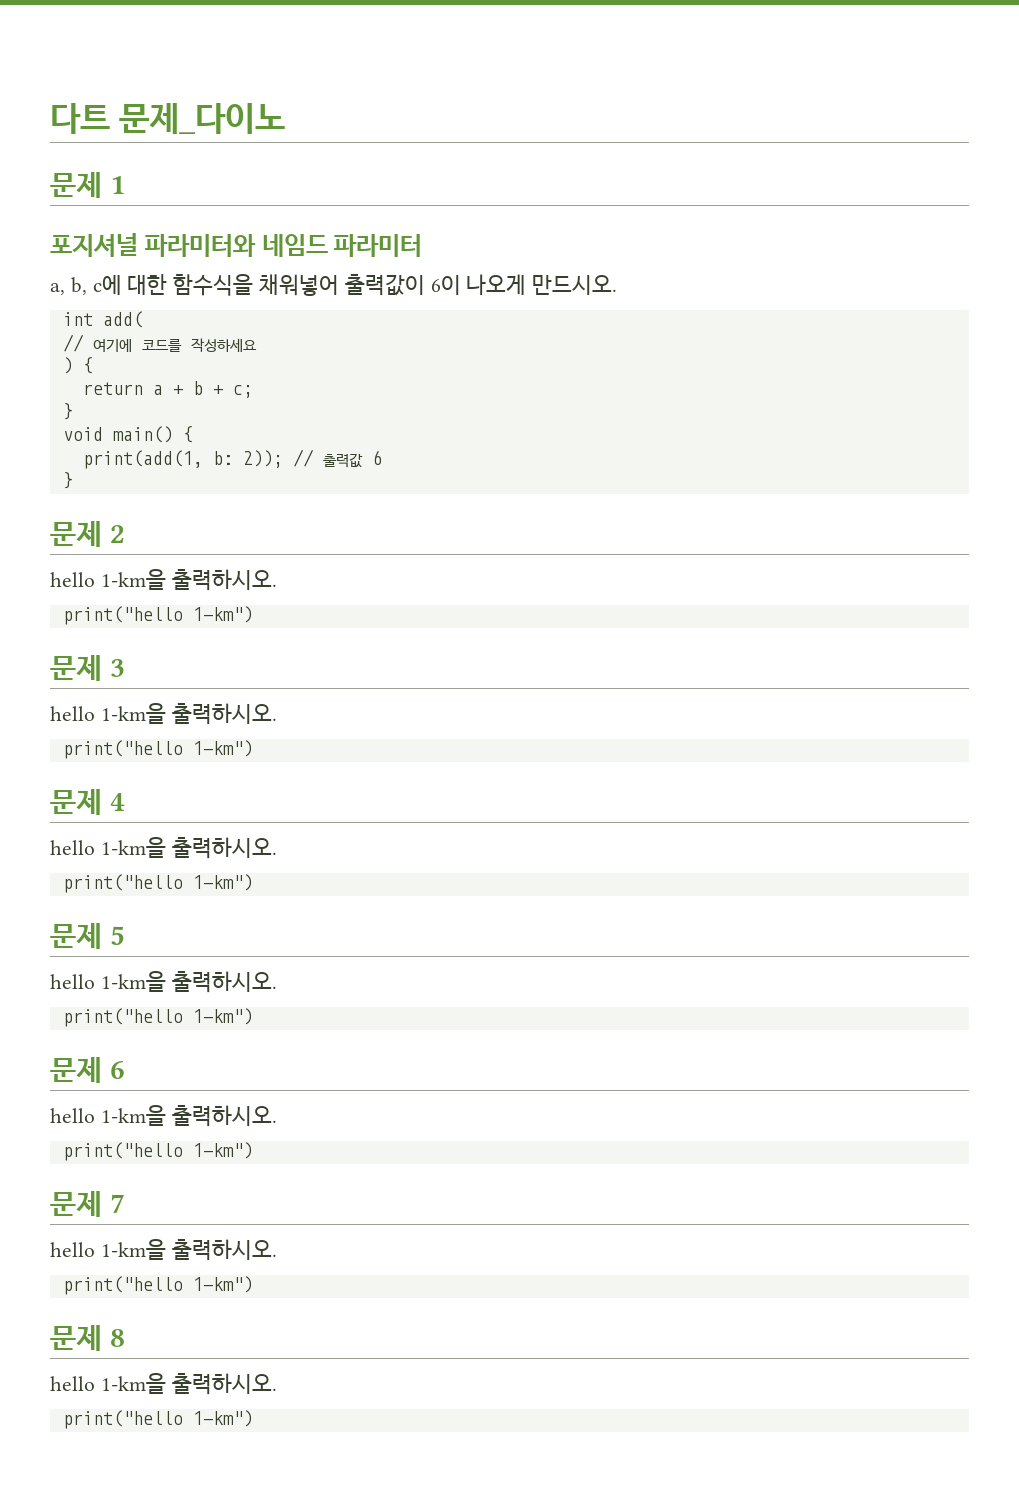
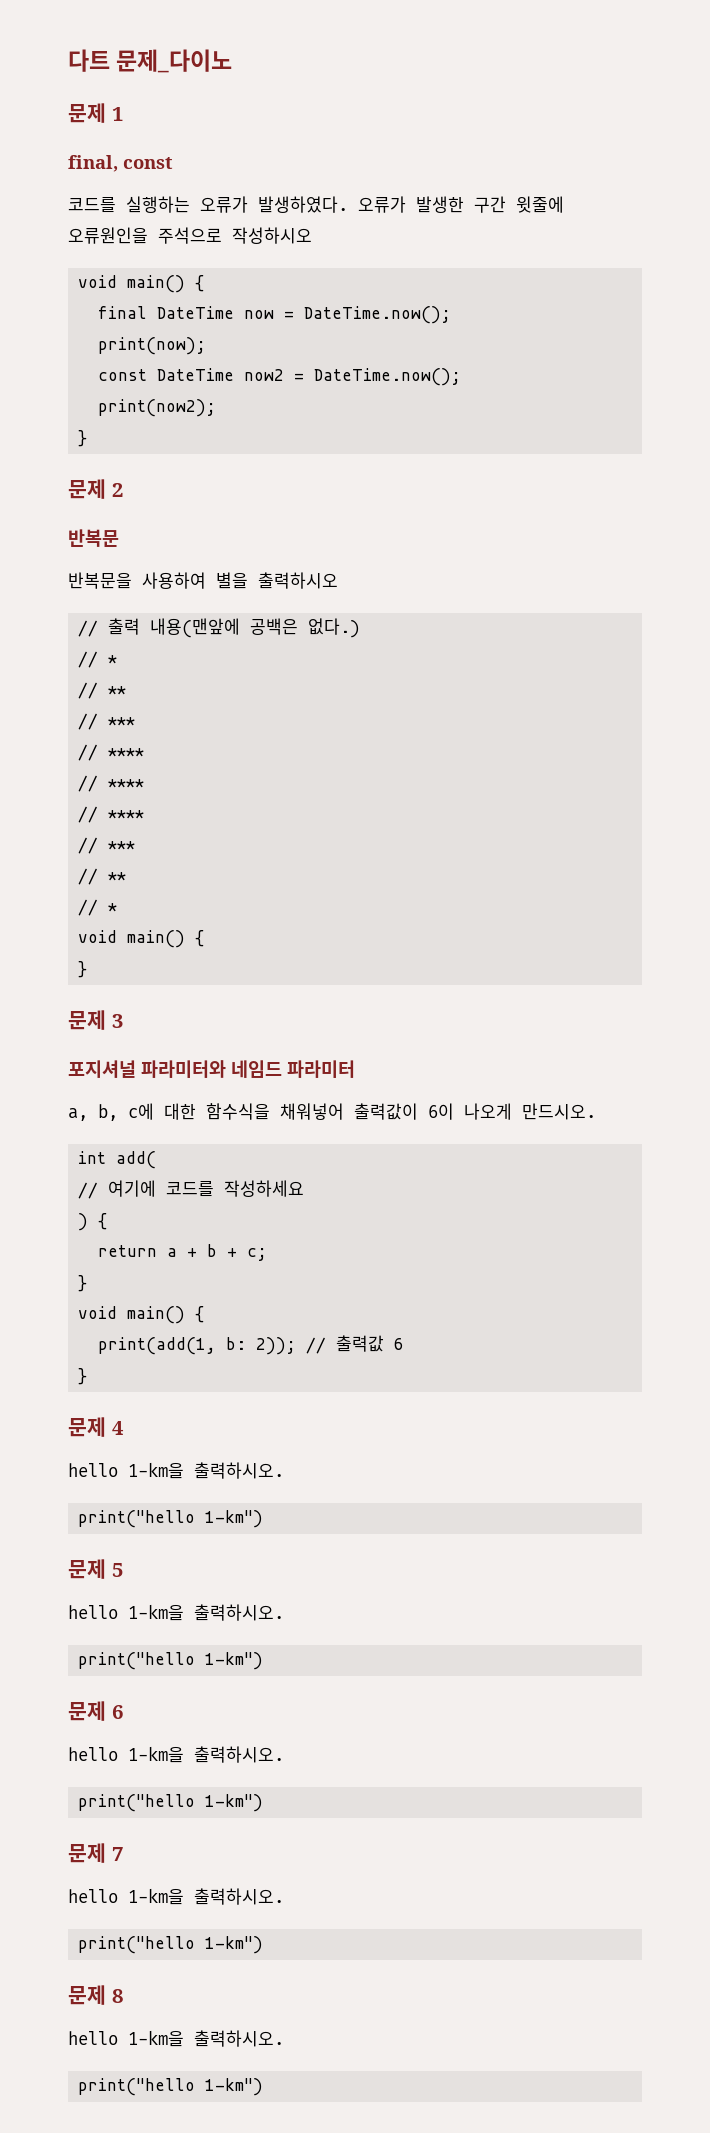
(125, 185) none -> [68,155,173,172] [68,196,564,213] [68,227,312,244] [78,275,205,293] [98,306,452,324] [98,337,207,355] [98,368,462,386] [98,399,217,417] [78,430,88,447] [68,479,123,499] [68,529,119,547] [68,572,338,589] [78,618,361,638] [78,651,118,668] [78,682,127,699] [78,713,136,730] [78,744,145,761] [78,775,145,792] [78,806,145,823] [78,837,136,854] [78,868,127,885] [78,899,118,916] [78,930,205,948] [78,961,88,978] [68,1010,123,1030] // final, const // 코드를 실행하는 오류가 발생하였다. 오류가 발생한 구간 윗줄에 오류원인을 주석으로 작성하시오 // void main() { // final DateTime now = DateTime.now(); // print(now); // const DateTime now2 = DateTime.now(); // print(now2); // } // 문제 2 // 반복문 // 반복문을 사용하여 별을 출력하시오 // // 출력 내용(맨앞에 공백은 없다.) // // * // // ** // // *** // // **** // // **** // // **** // // *** // // ** // // * // void main() { // } // 문제 3
[50,521,125,547] [50,569,277,591] [62,606,253,625] [50,655,125,681] [50,703,277,725] [62,740,253,759] // 문제 2 // hello 1-km을 출력하시오. // print("hello 1-km") // 문제 3 // hello 1-km을 출력하시오. // print("hello 1-km") -> (88, 1376) none

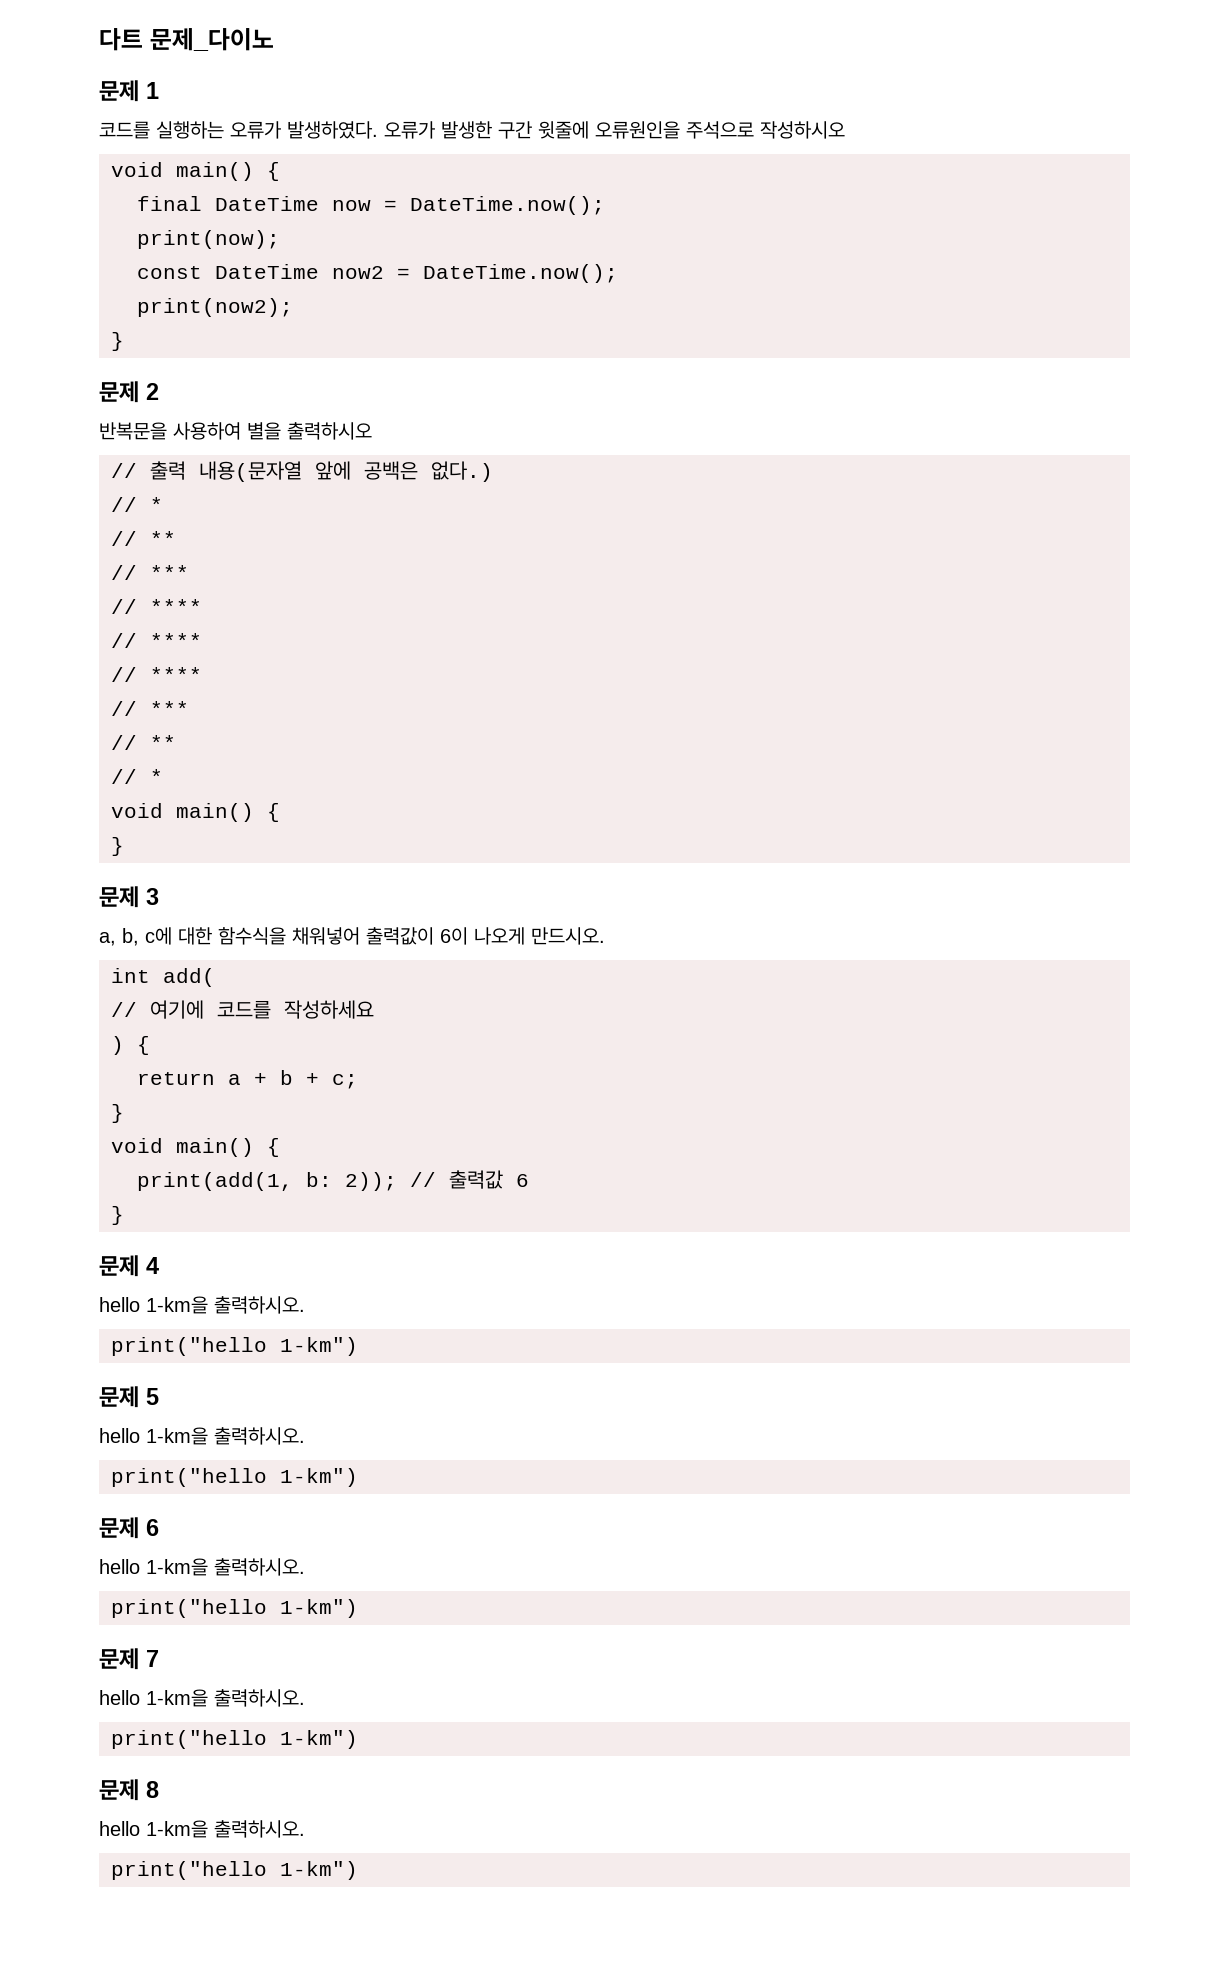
[68,155,173,172] // final, const -> (159, 90) none
[68,529,119,547] // 반복문 -> (159, 391) none
[150,618,241,638] 내용(맨앞에 -> [199,461,351,482] 내용(문자열 앞에
[68,1060,355,1078] // 포지셔널 파라미터와 네임드 파라미터 -> (159, 896) none

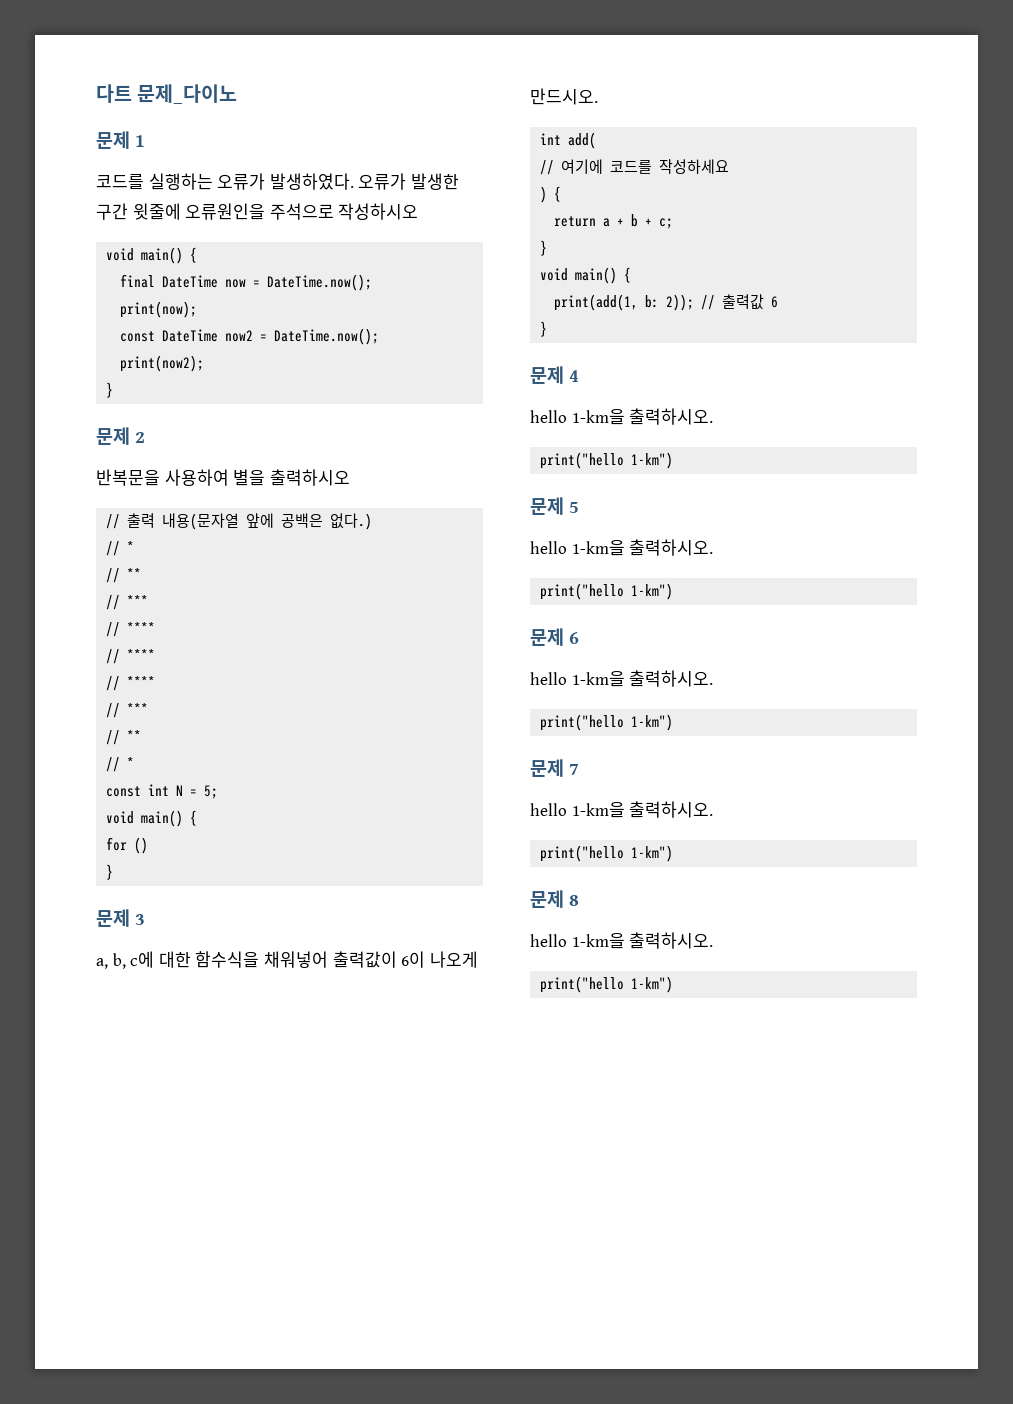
[111,803,280,822] // void main() { -> [106,784,219,799] [106,810,198,827] [106,837,149,854] // const int N = 5; // void main() { // for ()

